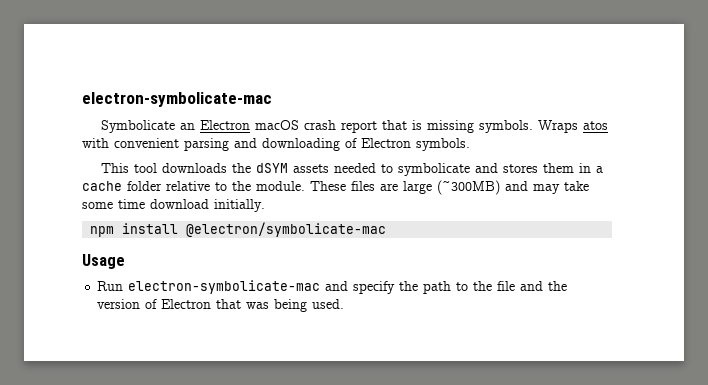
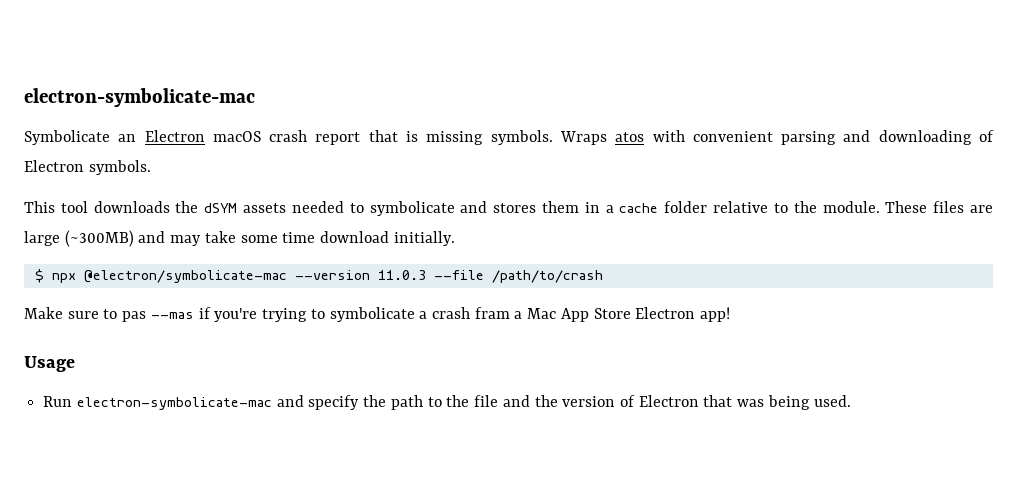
[90,223,179,237] npm install -> [34,269,76,283] $ npx
(387, 229) none -> [294,270,603,283] [24,307,731,322] --version 11.0.3 --file /path/to/crash // Make sure to pas --mas if you're trying to symbolicate a crash fram a Mac App Store Electron app!

